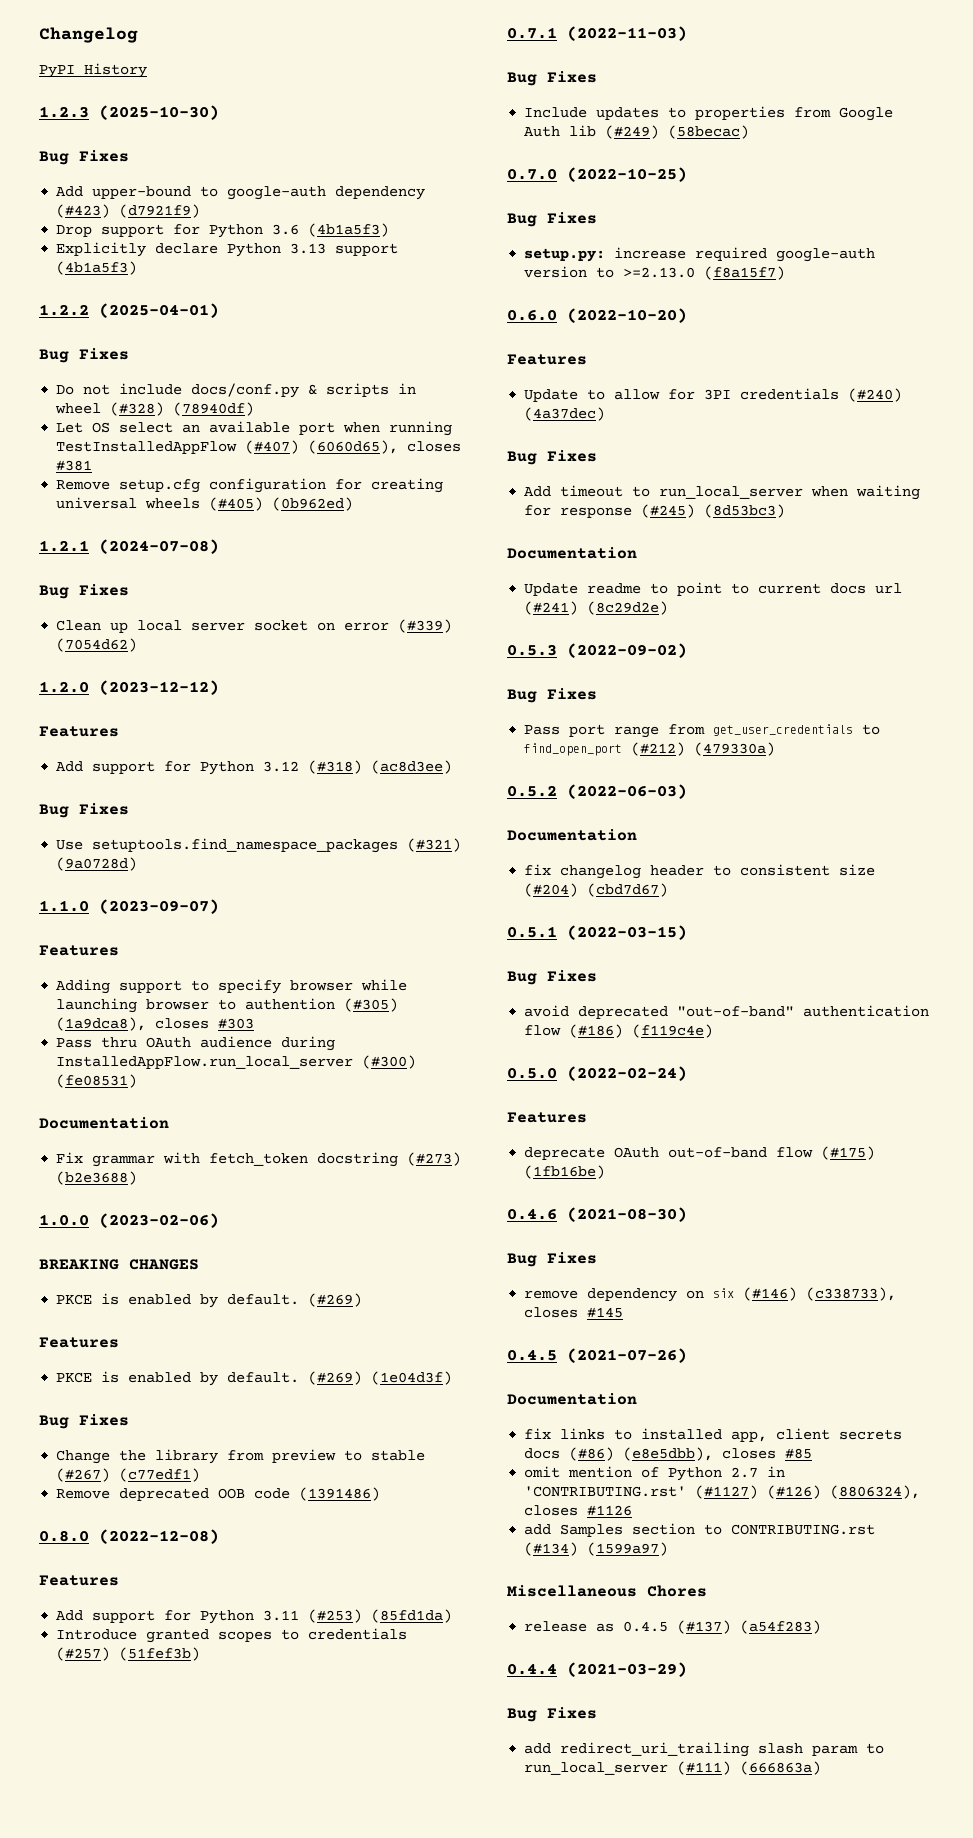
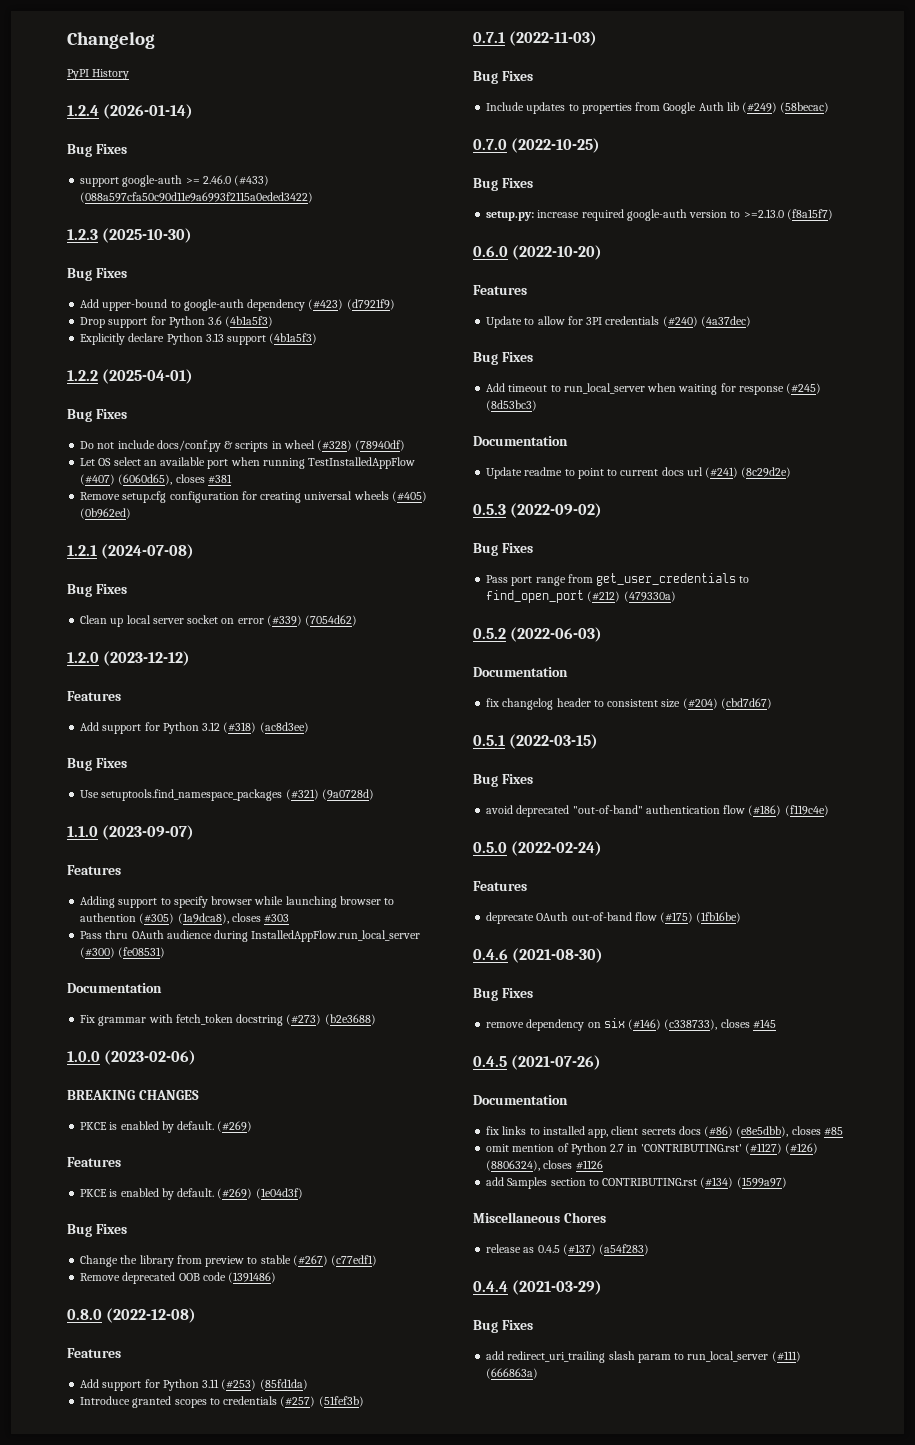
(147, 70) none -> [67,104,194,119] [67,144,127,157] [80,175,270,187] [80,192,314,203] // 1.2.4 (2026-01-14) // Bug Fixes // support google-auth >= 2.46.0 (#433) (088a597cfa50c90d11e9a6993f2115a0eded3422)

